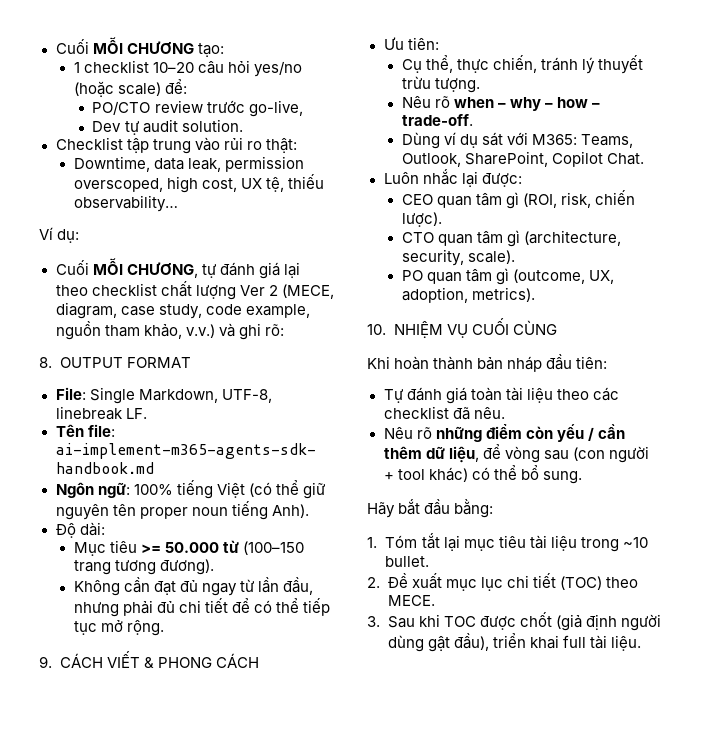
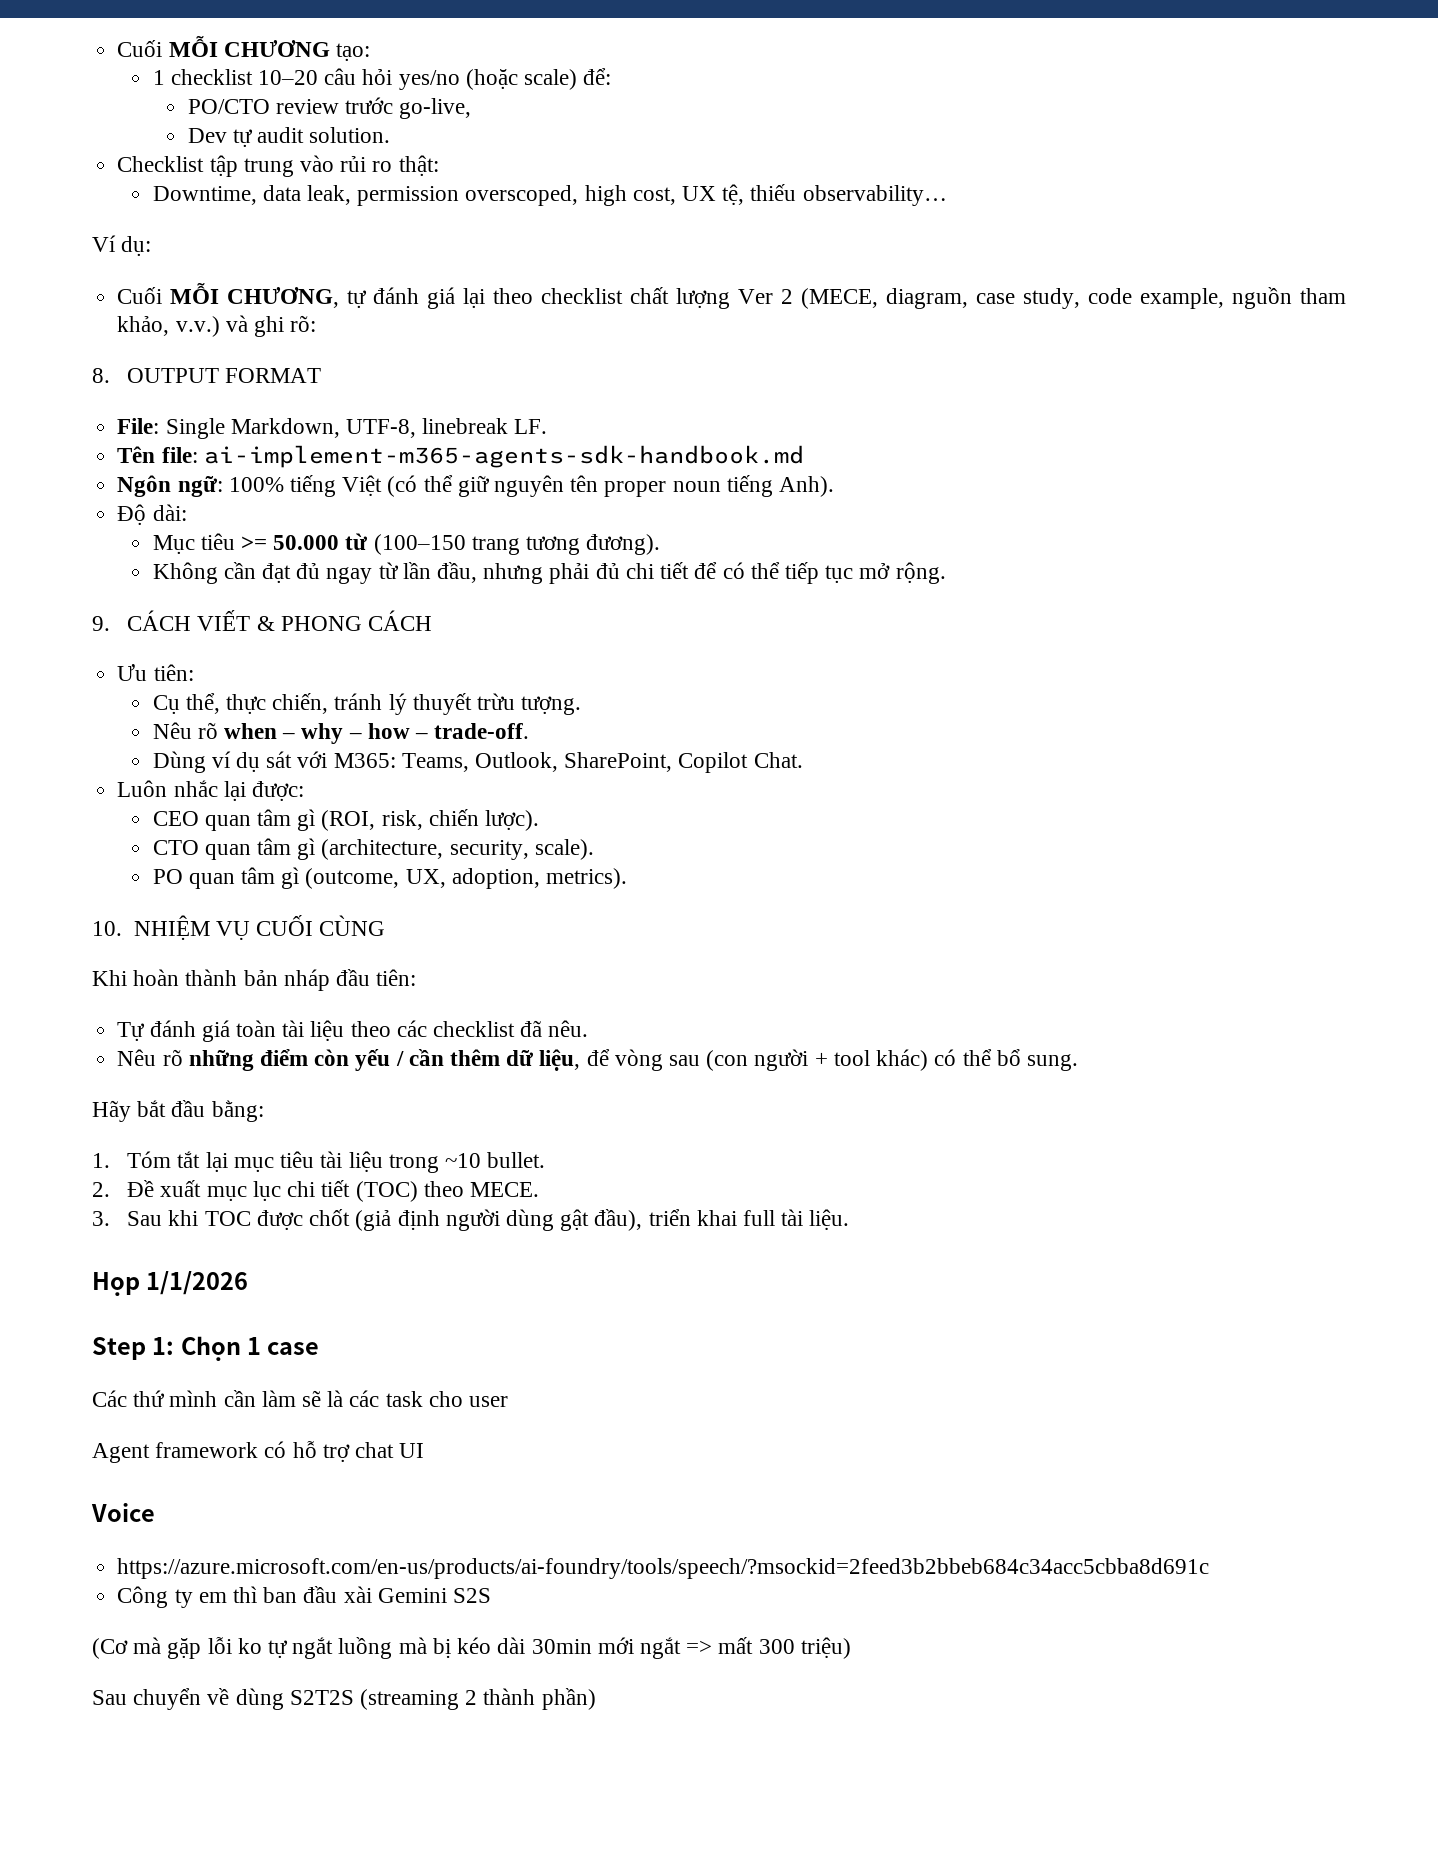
(641, 643) none -> [92,1271,249,1296] [92,1336,320,1361] [92,1390,509,1407] [92,1441,425,1463] [91,1503,155,1522] [117,1558,1210,1579] [117,1586,491,1608] [92,1637,851,1659] [92,1688,596,1710] // Họp 1/1/2026 // Step 1: Chọn 1 case // Các thứ mình cần làm sẽ là các task cho user // Agent framework có hỗ trợ chat UI // Voice // https://azure.microsoft.com/en-us/products/ai-foundry/tools/speech/?msockid=2feed3b2bbeb684c34acc5cbba8d691c // Công ty em thì ban đầu xài Gemini S2S // (Cơ mà gặp lỗi ko tự ngắt luồng mà bị kéo dài 30min mới ngắt => mất 300 triệu) // Sau chuyển về dùng S2T2S (streaming 2 thành phần)

